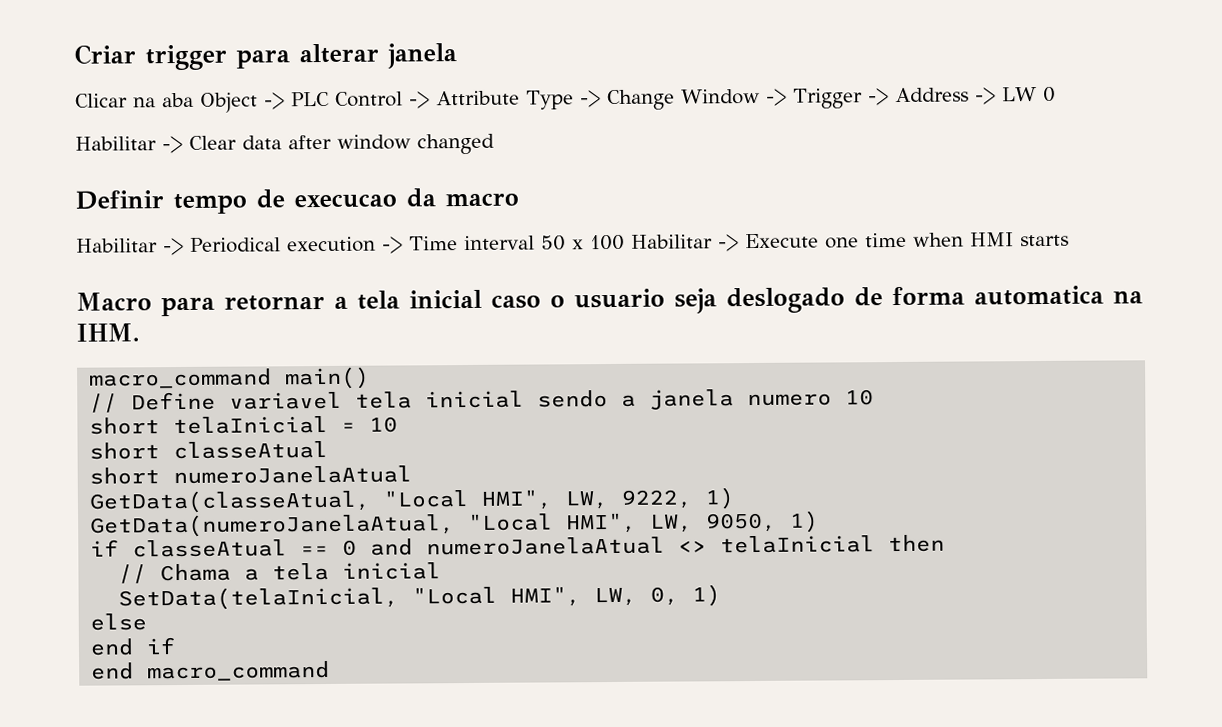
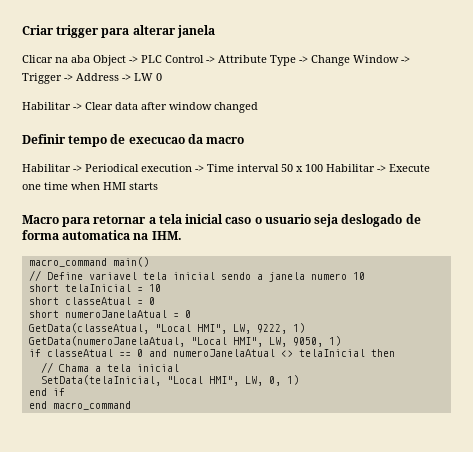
(329, 450) none -> [136,297,155,305] = 0
(413, 475) none -> [172,310,191,318] = 0
[90,613,148,631] // else -> (299, 380) none

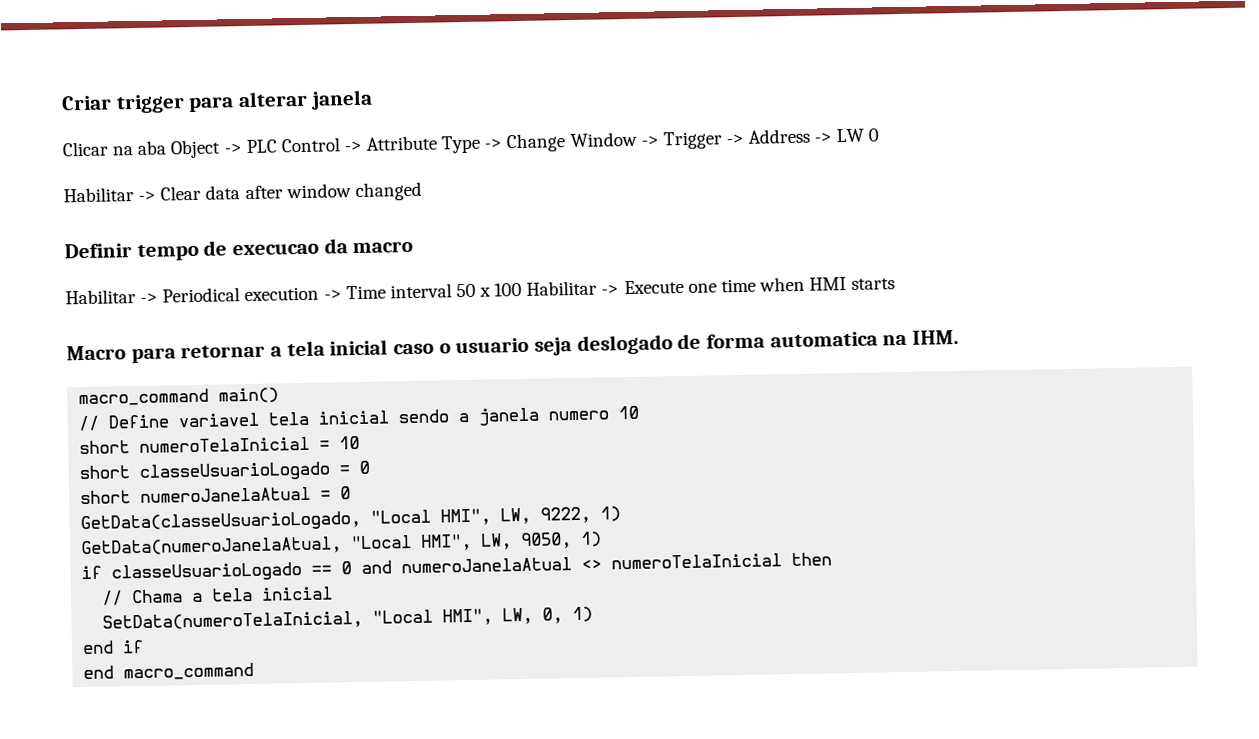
[64,284,131,292] telaInicial -> [139,436,311,453] numeroTelaInicial
[64,297,131,305] classeAtual -> [139,461,331,482] classeUsuarioLogado
[28,323,149,334] GetData(classeAtual, -> [80,510,362,534] GetData(classeUsuarioLogado,
[46,349,113,357] classeAtual -> [111,562,303,583] classeUsuarioLogado
[298,349,365,357] telaInicial -> [611,553,783,570] numeroTelaInicial
[40,375,161,386] SetData(telaInicial, -> [102,610,364,632] SetData(numeroTelaInicial,

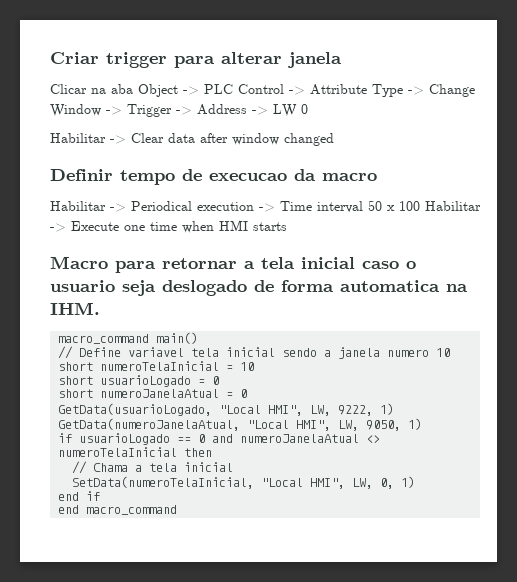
[139,461,331,482] classeUsuarioLogado -> [100,375,192,387] usuarioLogado
[80,510,362,534] GetData(classeUsuarioLogado, -> [58,403,213,416] GetData(usuarioLogado,
[111,562,303,583] classeUsuarioLogado -> [79,433,171,445] usuarioLogado

